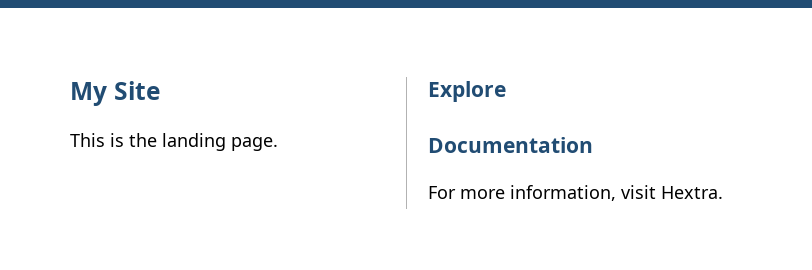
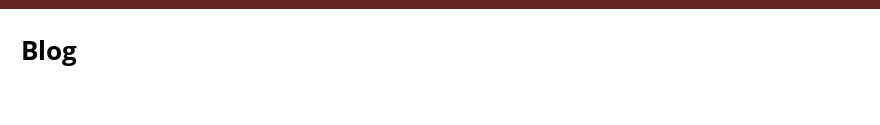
[70,81,160,106] [70,133,278,151] [428,81,506,102] [428,137,593,153] [428,185,723,201] My Site // This is the landing page. // Explore // Documentation // For more information, visit Hextra. -> [21,40,77,66] Blog

